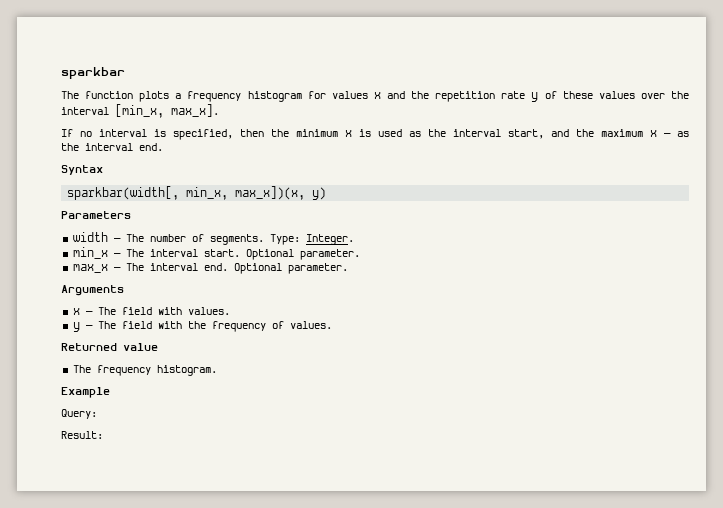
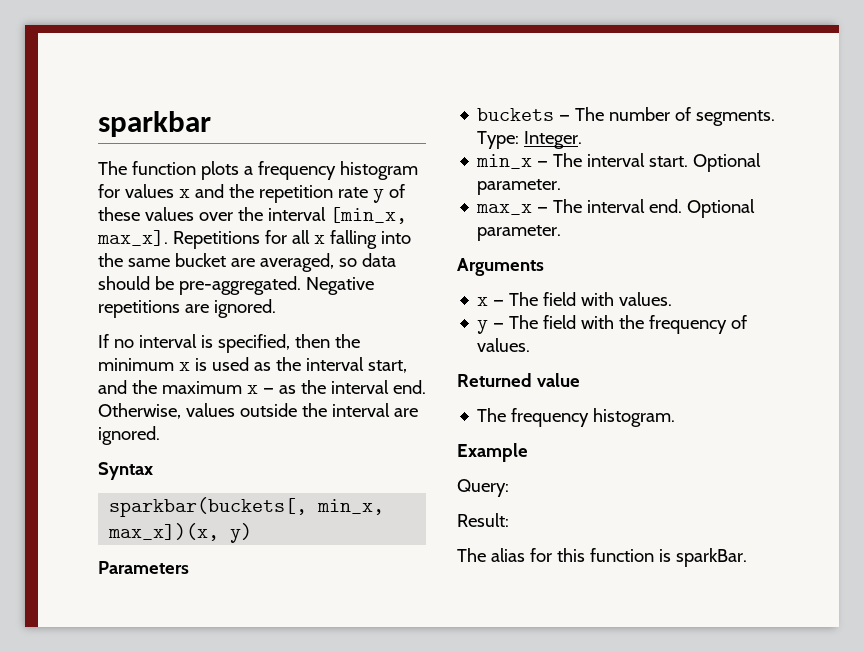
(219, 110) none -> [172,230,411,249] [98,253,396,272] [98,276,374,295] [98,299,276,318] Repetitions for all x falling into the same bucket are averaged, so data should be pre-aggregated. Negative repetitions are ignored.
(163, 147) none -> [98,403,418,419] [98,426,160,445] Otherwise, values outside the interval are ignored.
[67,186,180,200] sparkbar(width[, -> [109,497,308,517] sparkbar(buckets[,
[72,232,108,242] width -> [477,108,555,121] buckets
(103, 435) none -> [457,548,747,567] // The alias for this function is sparkBar.

